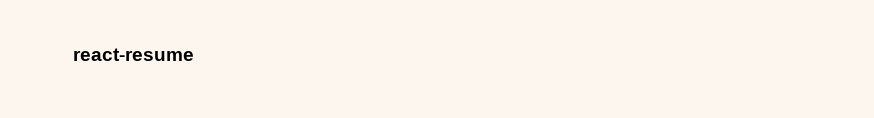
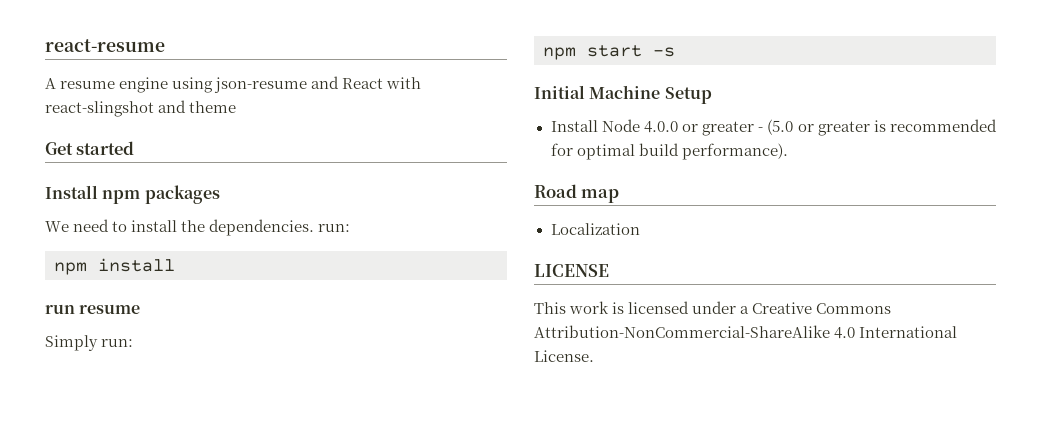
(194, 54) none -> [45,76,422,93] [45,100,237,117] [45,141,135,155] [45,185,220,204] [45,219,351,236] [54,258,175,275] [45,304,141,314] [45,335,134,351] [543,45,675,60] [534,85,712,104] [550,119,997,136] [550,143,788,160] [534,184,620,203] [550,223,640,235] [534,264,609,277] [534,301,892,314] [534,325,958,339] [534,350,594,362] // A resume engine using json-resume and React with react-slingshot and theme // Get started // Install npm packages // We need to install the dependencies. run: // npm install // run resume // Simply run: // npm start -s // Initial Machine Setup // Install Node 4.0.0 or greater - (5.0 or greater is recommended for optimal build performance). // Road map // Localization // LICENSE // This work is licensed under a Creative Commons Attribution-NonCommercial-ShareAlike 4.0 International License.

